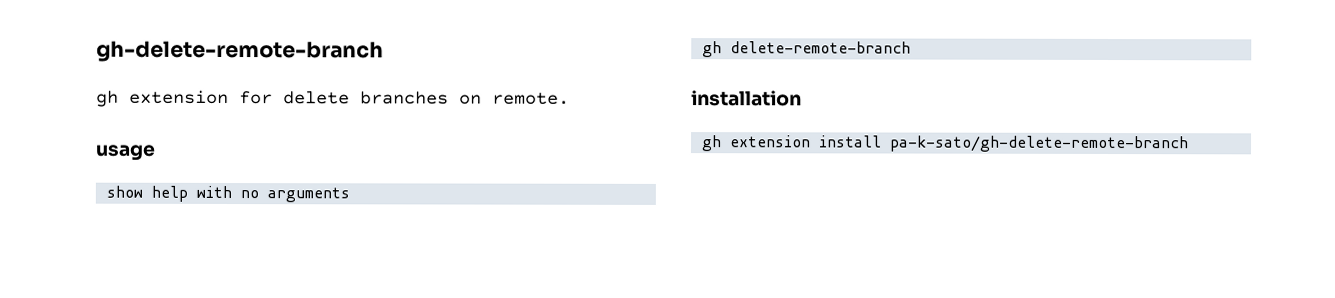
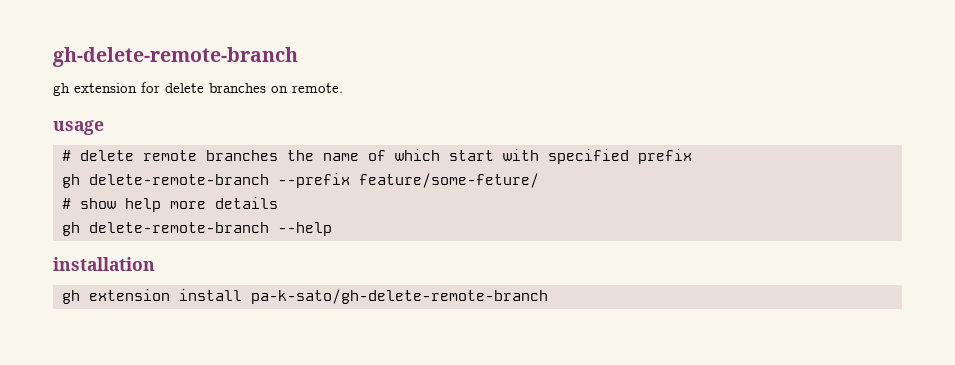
[106,185,351,203] [702,41,912,58] show help with no arguments // gh delete-remote-branch -> [61,149,692,164] [61,173,539,188] [61,197,278,212] [61,222,332,236] # delete remote branches the name of which start with specified prefix // gh delete-remote-branch --prefix feature/some-feture/ // # show help more details // gh delete-remote-branch --help

